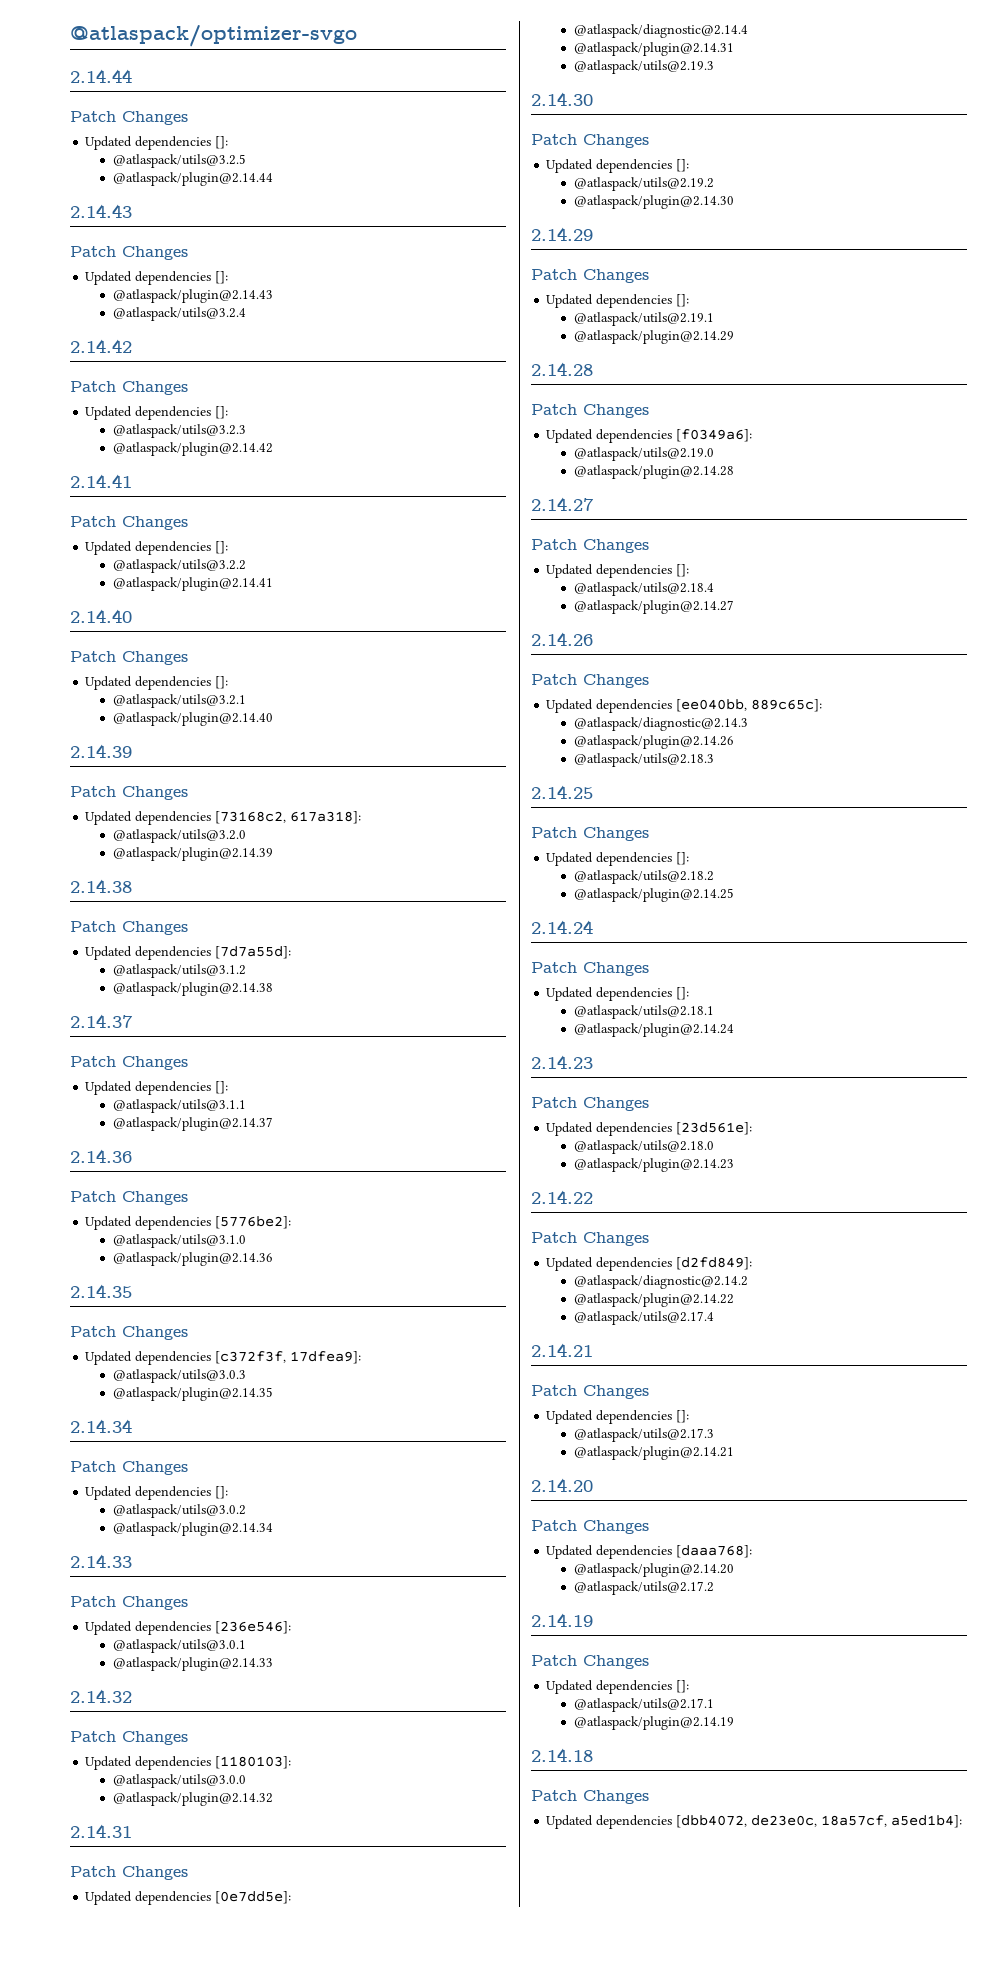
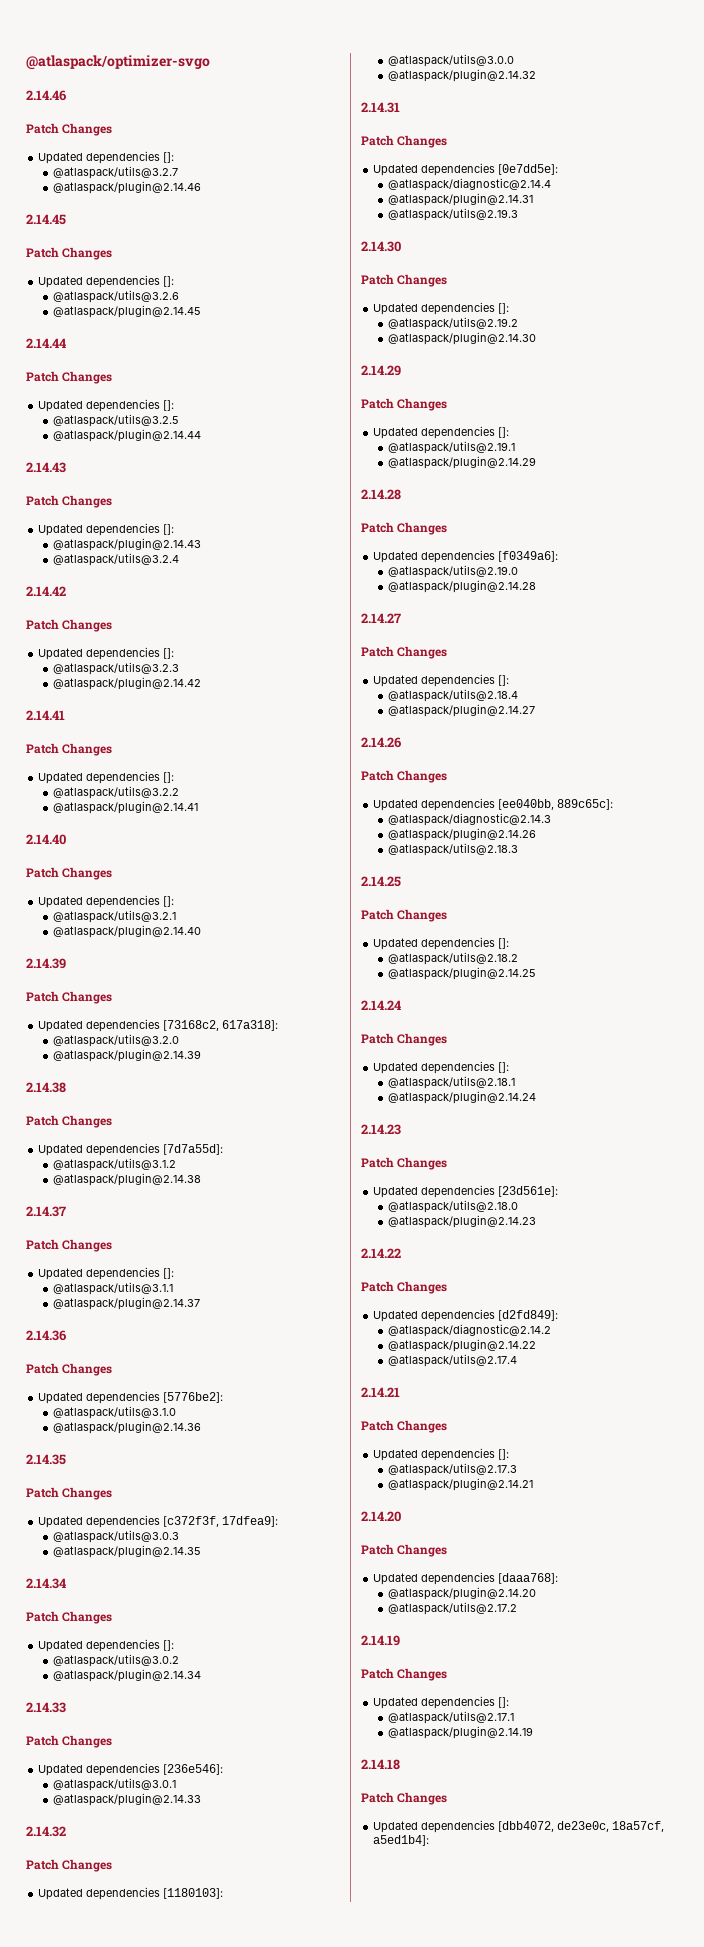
(357, 36) none -> [26,90,66,101] [26,123,113,136] [38,151,175,164] [53,166,179,179] [53,181,202,194] [26,214,66,225] [26,247,113,260] [38,275,175,288] [53,290,180,303] [53,305,202,318] // 2.14.46 // Patch Changes // Updated dependencies []: // @atlaspack/utils@3.2.7 // @atlaspack/plugin@2.14.46 // 2.14.45 // Patch Changes // Updated dependencies []: // @atlaspack/utils@3.2.6 // @atlaspack/plugin@2.14.45

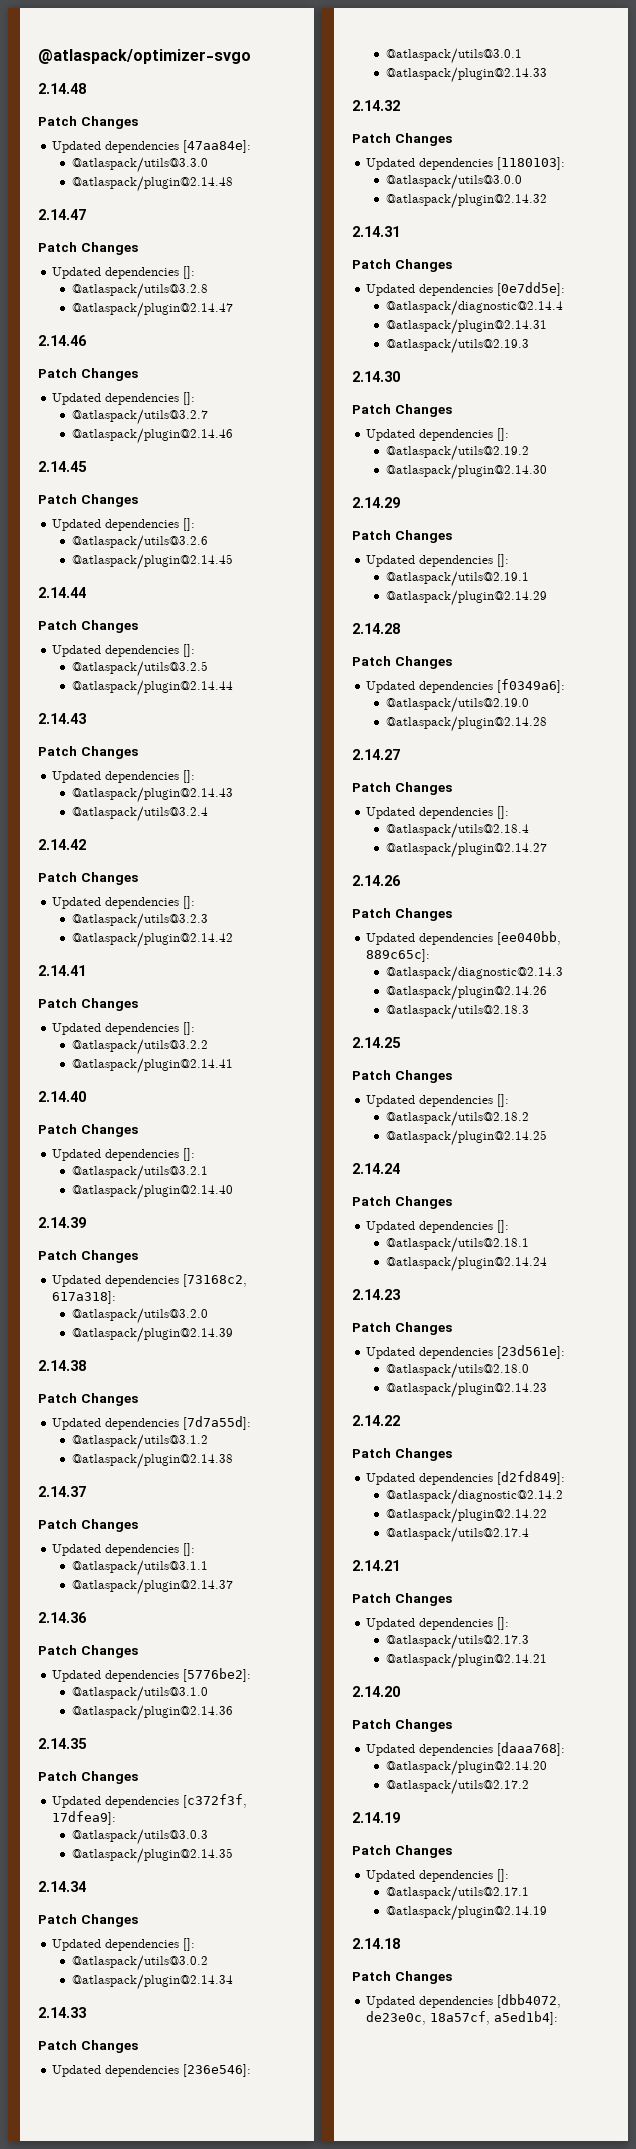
(210, 62) none -> [38,83,86,94] [38,116,138,129] [52,140,252,153] [71,157,208,173] [71,176,233,192] [38,209,86,220] [38,242,138,255] [52,266,196,279] [71,283,208,299] [71,302,233,318] // 2.14.48 // Patch Changes // Updated dependencies [47aa84e]: // @atlaspack/utils@3.3.0 // @atlaspack/plugin@2.14.48 // 2.14.47 // Patch Changes // Updated dependencies []: // @atlaspack/utils@3.2.8 // @atlaspack/plugin@2.14.47

